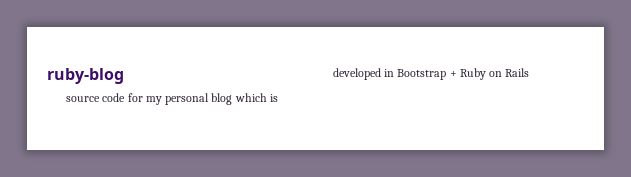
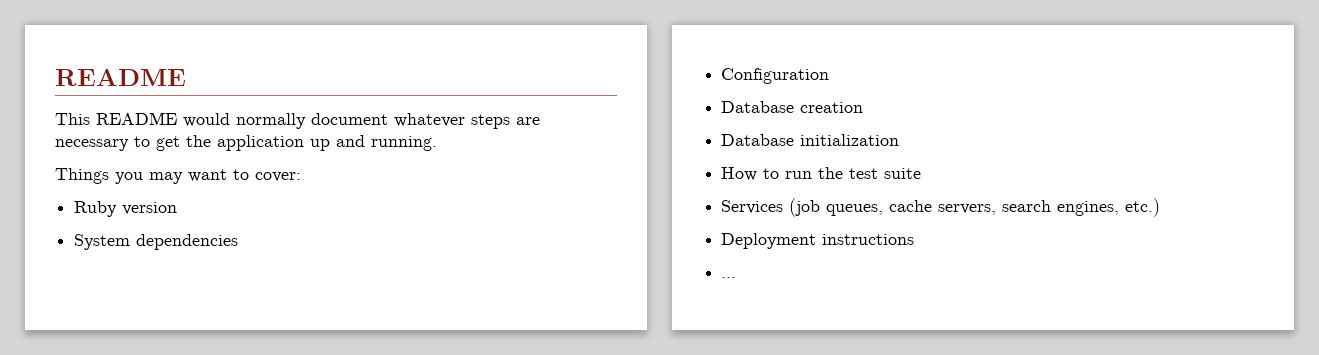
[47,68,124,84] [66,93,278,105] [333,68,530,80] ruby-blog // source code for my personal blog which is developed in Bootstrap + Ruby on Rails -> [55,69,186,86] [55,112,540,129] [55,135,437,151] [55,168,301,184] [74,201,178,217] [74,234,239,250] [721,68,830,84] [721,101,864,113] [721,134,900,146] [721,167,922,181] [721,198,1161,217] [721,233,915,249] [721,277,737,278] README // This README would normally document whatever steps are necessary to get the application up and running. // Things you may want to cover: // Ruby version // System dependencies // Configuration // Database creation // Database initialization // How to run the test suite // Services (job queues, cache servers, search engines, etc.) // Deployment instructions // ...

